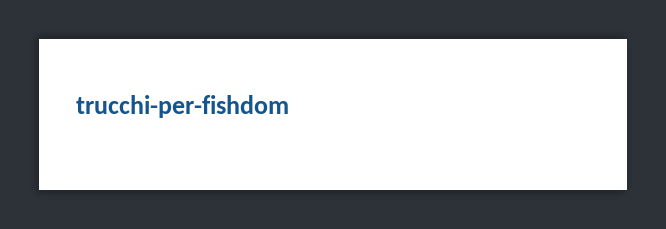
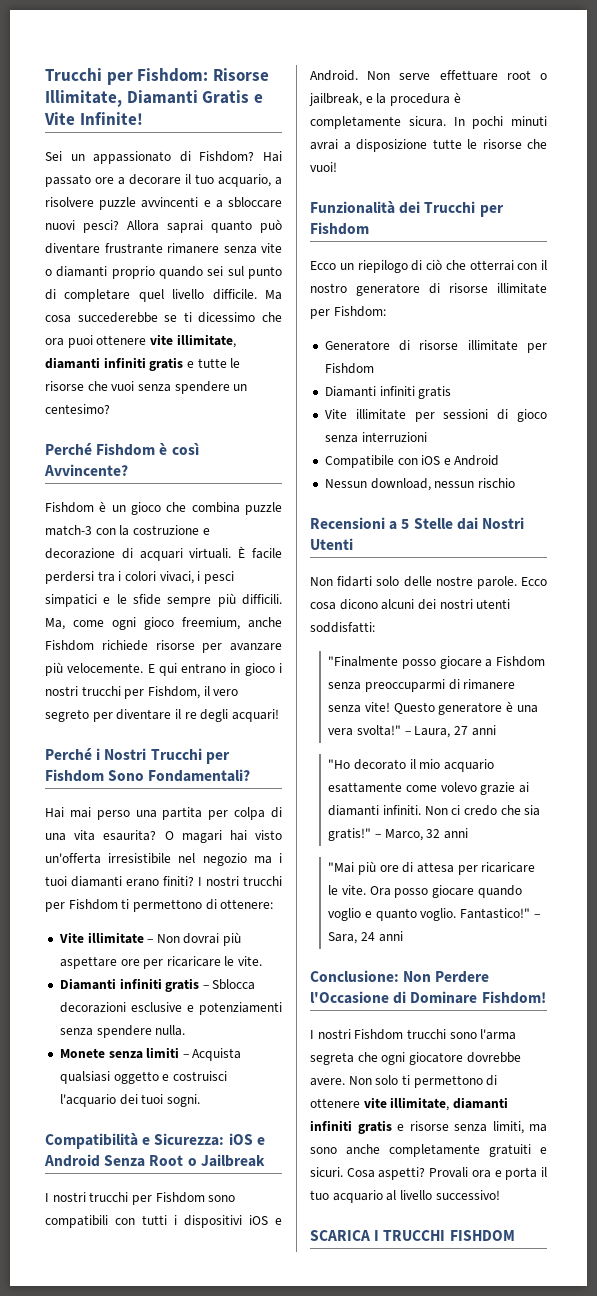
[76,95,289,118] trucchi-per-fishdom -> [45,68,269,85] [45,90,263,107] [44,112,143,125] [45,151,282,164] [45,174,282,187] [45,197,282,210] [45,219,282,233] [45,243,282,254] [45,266,282,279] [45,289,282,302] [45,312,282,323] [45,334,236,348] [45,357,241,371] [45,381,248,394] [45,404,110,414] [45,443,199,456] [44,464,128,476] [45,501,282,515] [45,525,210,536] [45,546,282,561] [45,571,234,584] [45,593,282,607] [45,617,282,630] [45,640,282,653] [45,662,282,676] [45,686,239,699] [45,709,279,722] [45,748,230,764] [45,769,251,782] [45,807,282,820] [45,830,282,843] [45,853,282,866] [45,876,282,887] [45,899,274,912] [58,932,242,946] [59,956,263,969] [59,978,256,992] [59,1002,282,1015] [59,1025,186,1038] [59,1047,242,1061] [59,1071,227,1084] [59,1094,200,1107] [45,1133,265,1149] [44,1154,265,1167] [45,1192,236,1205] [45,1215,282,1228] [310,70,547,81] [309,92,461,106] [310,116,547,129] [310,139,547,152] [310,162,337,172] [310,201,504,217] [310,222,369,235] [310,259,547,273] [310,283,547,296] [310,306,386,319] [324,340,547,353] [324,363,374,374] [324,386,452,399] [324,409,547,422] [324,432,427,443] [324,455,500,468] [324,478,515,491] [310,517,524,530] [310,538,353,550] [310,576,547,589] [310,599,511,610] [310,622,375,633] [328,656,545,669] [328,679,516,692] [328,701,538,715] [328,725,496,738] [328,759,494,772] [328,782,529,795] [328,805,541,816] [328,828,468,841] [328,861,536,875] [328,885,522,898] [328,908,540,921] [328,931,403,944] [310,970,490,983] [310,991,546,1004] [310,1029,517,1040] [310,1052,521,1065] [310,1075,498,1088] [310,1097,508,1111] [310,1120,547,1134] [310,1144,547,1157] [310,1167,547,1180] [310,1190,500,1203] [310,1230,515,1241] Trucchi per Fishdom: Risorse Illimitate, Diamanti Gratis e Vite Infinite! // Sei un appassionato di Fishdom? Hai passato ore a decorare il tuo acquario, a risolvere puzzle avvincenti e a sbloccare nuovi pesci? Allora saprai quanto può diventare frustrante rimanere senza vite o diamanti proprio quando sei sul punto di completare quel livello difficile. Ma cosa succederebbe se ti dicessimo che ora puoi ottenere vite illimitate, diamanti infiniti gratis e tutte le risorse che vuoi senza spendere un centesimo? // Perché Fishdom è così Avvincente? // Fishdom è un gioco che combina puzzle match-3 con la costruzione e decorazione di acquari virtuali. È facile perdersi tra i colori vivaci, i pesci simpatici e le sfide sempre più difficili. Ma, come ogni gioco freemium, anche Fishdom richiede risorse per avanzare più velocemente. E qui entrano in gioco i nostri trucchi per Fishdom, il vero segreto per diventare il re degli acquari! // Perché i Nostri Trucchi per Fishdom Sono Fondamentali? // Hai mai perso una partita per colpa di una vita esaurita? O magari hai visto un'offerta irresistibile nel negozio ma i tuoi diamanti erano finiti? I nostri trucchi per Fishdom ti permettono di ottenere: // Vite illimitate – Non dovrai più aspettare ore per ricaricare le vite. // Diamanti infiniti gratis – Sblocca decorazioni esclusive e potenziamenti senza spendere nulla. // Monete senza limiti – Acquista qualsiasi oggetto e costruisci l'acquario dei tuoi sogni. // Compatibilità e Sicurezza: iOS e Android Senza Root o Jailbreak // I nostri trucchi per Fishdom sono compatibili con tutti i dispositivi iOS e Android. Non serve effettuare root o jailbreak, e la procedura è completamente sicura. In pochi minuti avrai a disposizione tutte le risorse che vuoi! // Funzionalità dei Trucchi per Fishdom // Ecco un riepilogo di ciò che otterrai con il nostro generatore di risorse illimitate per Fishdom: // Generatore di risorse illimitate per Fishdom // Diamanti infiniti gratis // Vite illimitate per sessioni di gioco senza interruzioni // Compatibile con iOS e Android // Nessun download, nessun rischio // Recensioni a 5 Stelle dai Nostri Utenti // Non fidarti solo delle nostre parole. Ecco cosa dicono alcuni dei nostri utenti soddisfatti: // "Finalmente posso giocare a Fishdom senza preoccuparmi di rimanere senza vite! Questo generatore è una vera svolta!" – Laura, 27 anni // "Ho decorato il mio acquario esattamente come volevo grazie ai diamanti infiniti. Non ci credo che sia gratis!" – Marco, 32 anni // "Mai più ore di attesa per ricaricare le vite. Ora posso giocare quando voglio e quanto voglio. Fantastico!" – Sara, 24 anni // Conclusione: Non Perdere l'Occasione di Dominare Fishdom! // I nostri Fishdom trucchi sono l'arma segreta che ogni giocatore dovrebbe avere. Non solo ti permettono di ottenere vite illimitate, diamanti infiniti gratis e risorse senza limiti, ma sono anche completamente gratuiti e sicuri. Cosa aspetti? Provali ora e porta il tuo acquario al livello successivo! // SCARICA I TRUCCHI FISHDOM

